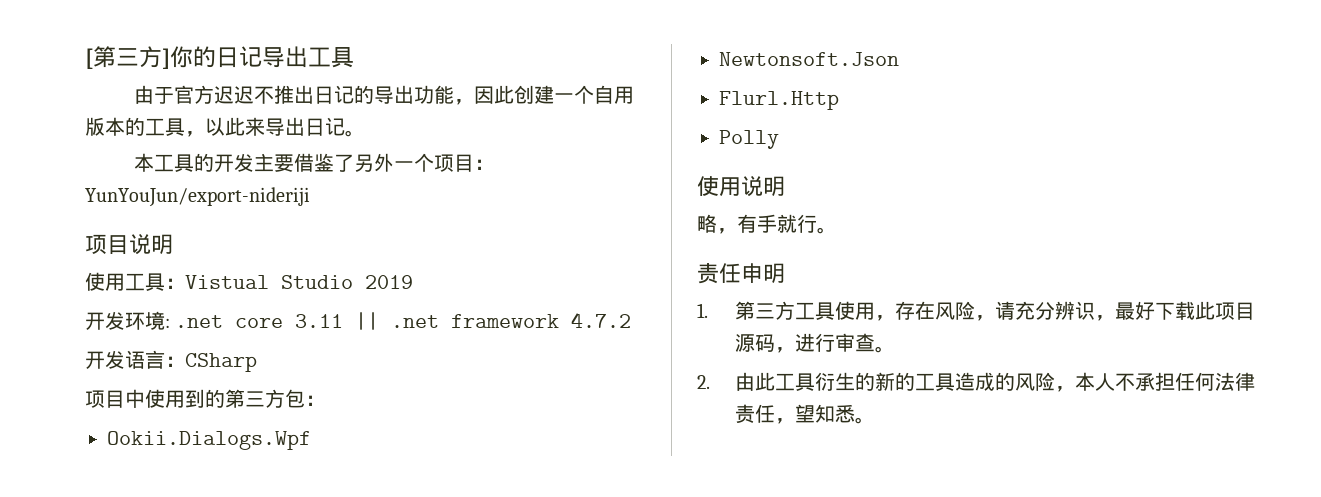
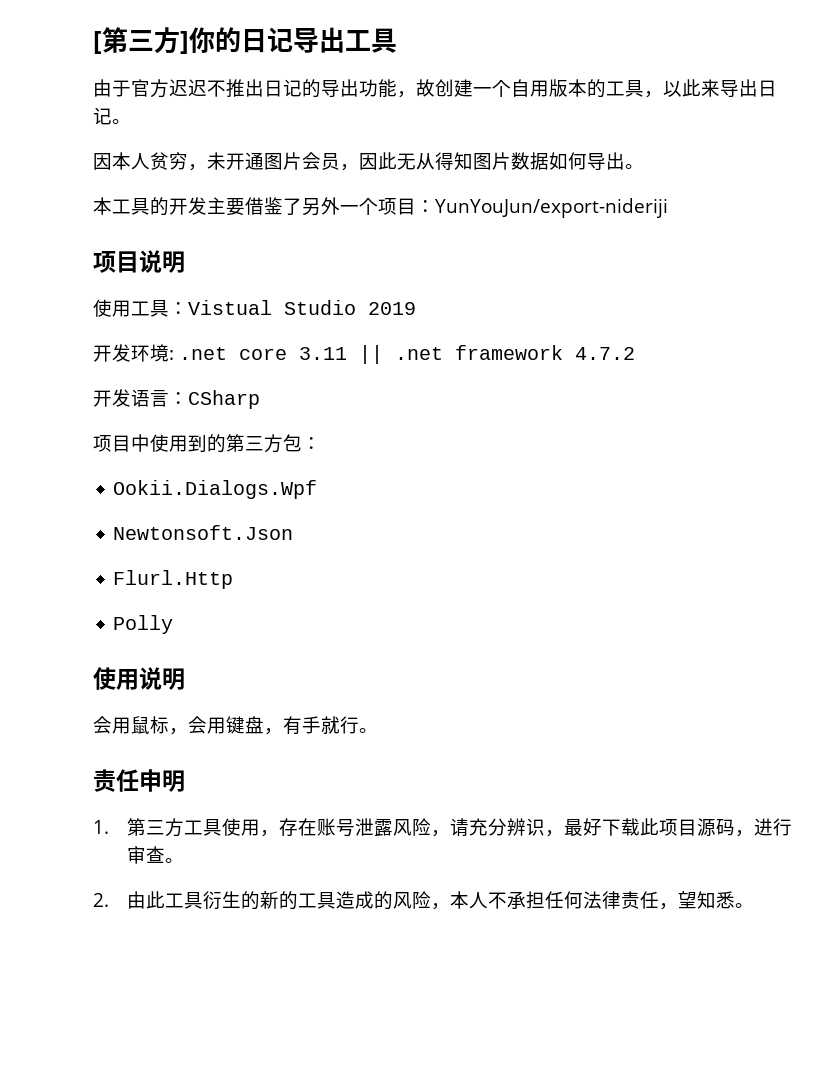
[473,85,514,104] 因此 -> [416,79,435,97] 故
(365, 133) none -> [93,152,644,171] // 因本人贫穷，未开通图片会员，因此无从得知图片数据如何导出。
[697,214,717,233] 略 -> [93,716,264,735] 会用鼠标，会用键盘
(935, 310) none -> [316,818,393,837] 账号泄露

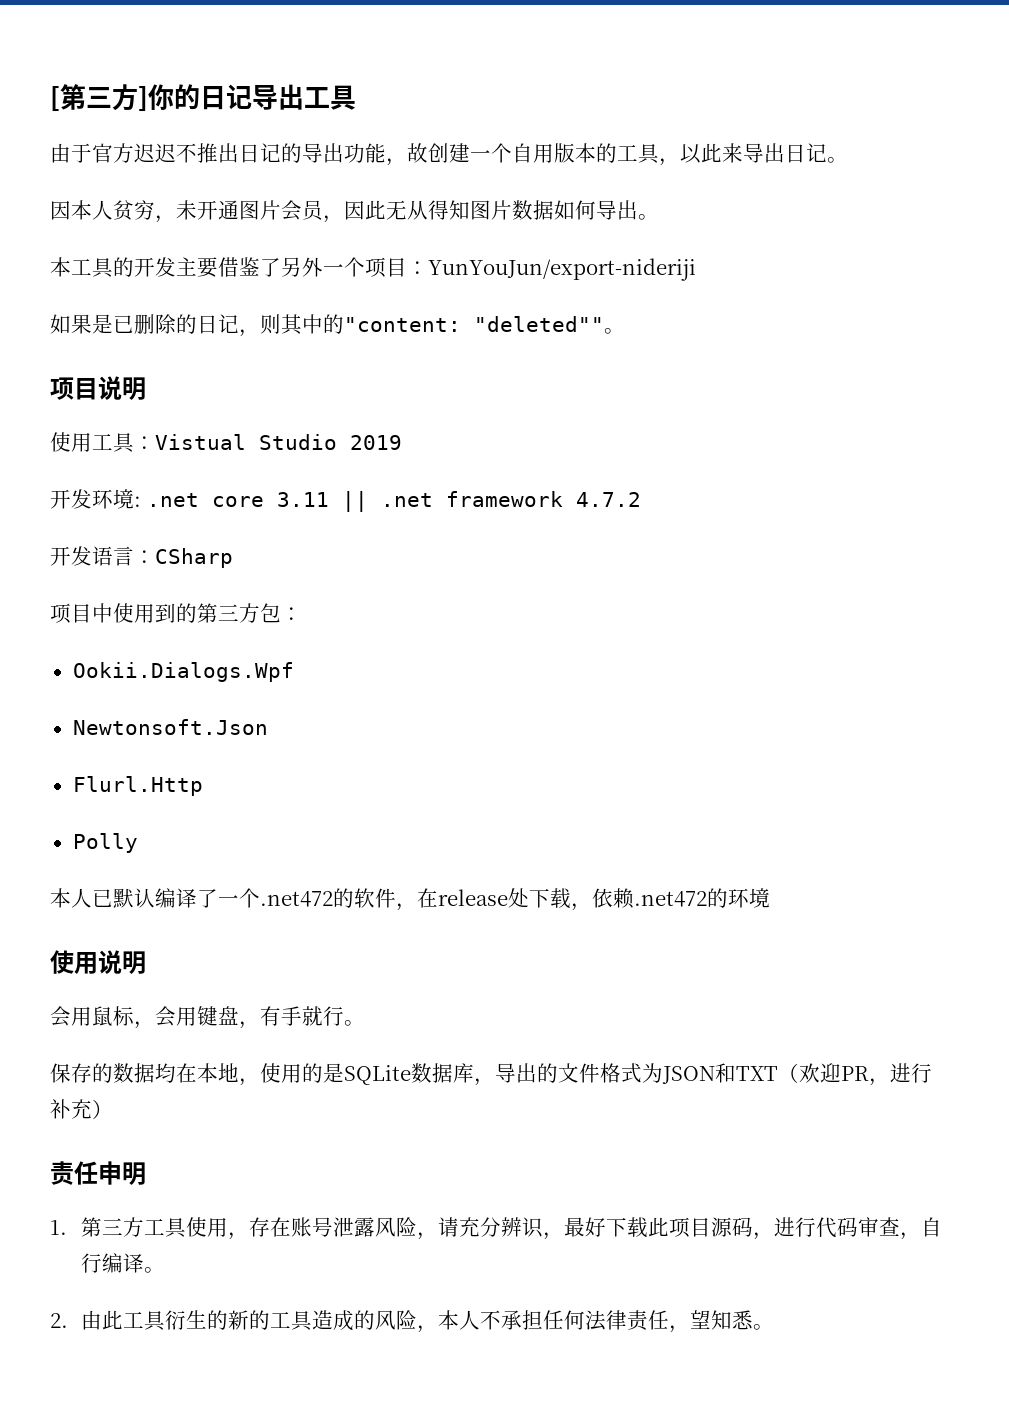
(668, 208) none -> [50,314,625,337] // 如果是已删除的日记，则其中的"content: "deleted""。
(174, 624) none -> [50,888,770,911] // 本人已默认编译了一个.net472的软件，在release处下载，依赖.net472的环境
(378, 730) none -> [50,1063,932,1086] [50,1099,113,1119] // 保存的数据均在本地，使用的是SQLite数据库，导出的文件格式为JSON和TXT（欢迎PR，进行补充）
[126,846,165,864] 审查 -> [815,1217,942,1240] [80,1253,144,1273] 代码审查，自行编译

